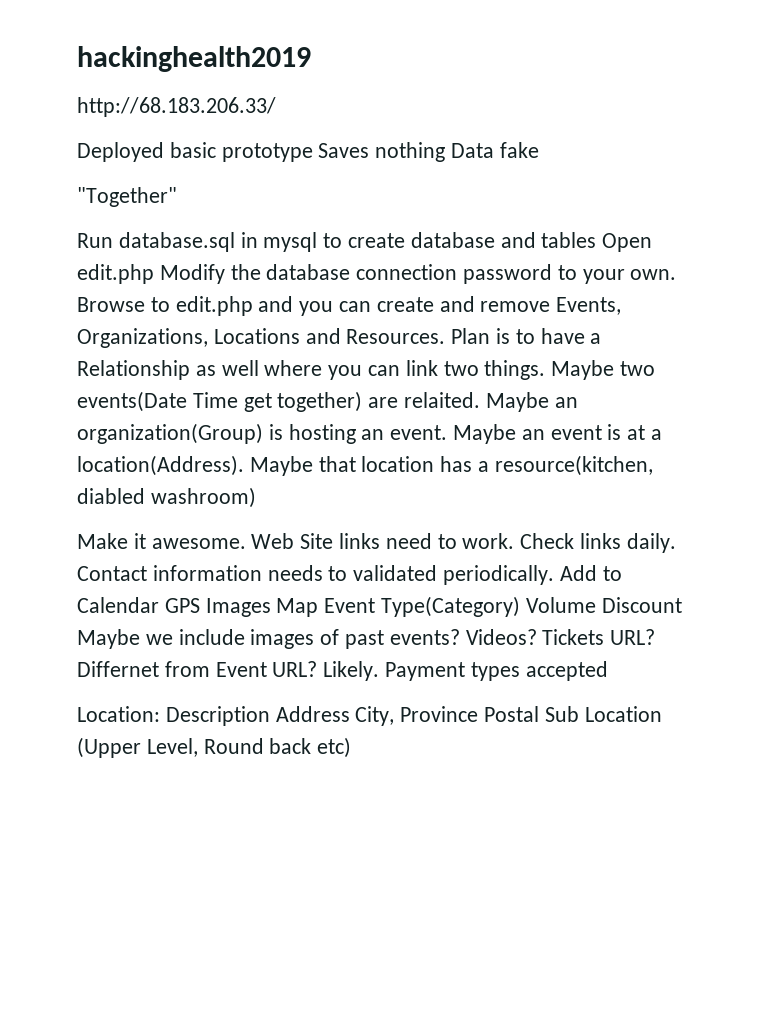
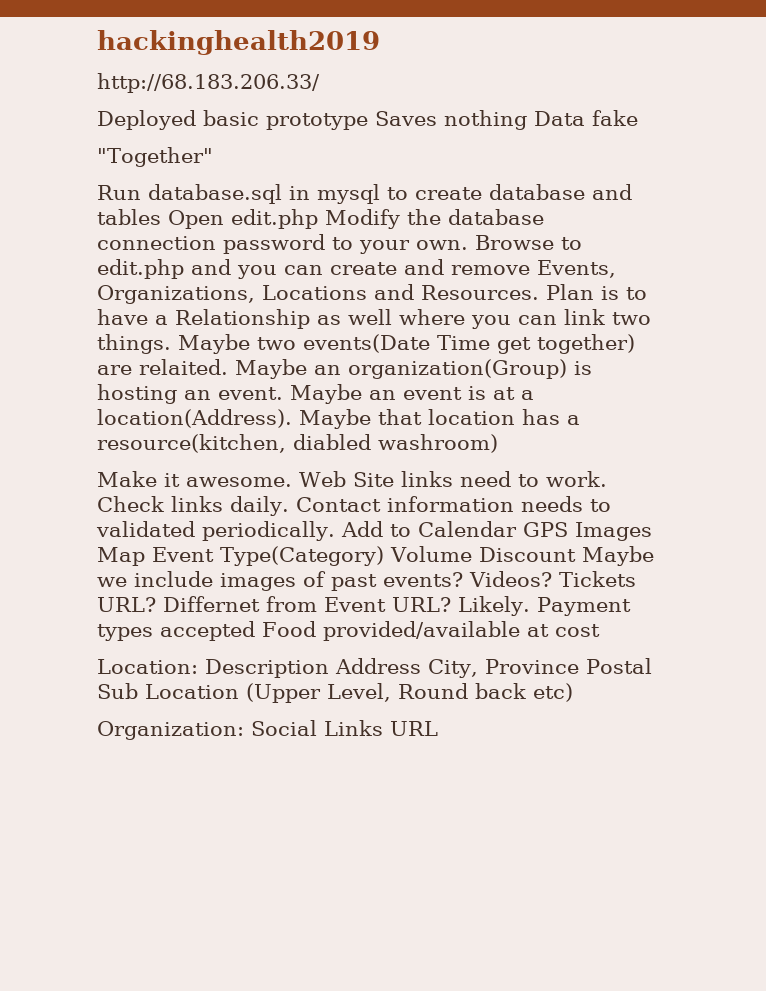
(608, 671) none -> [262,621,600,641] Food provided/available at cost
(352, 747) none -> [97,720,438,740] // Organization: Social Links URL

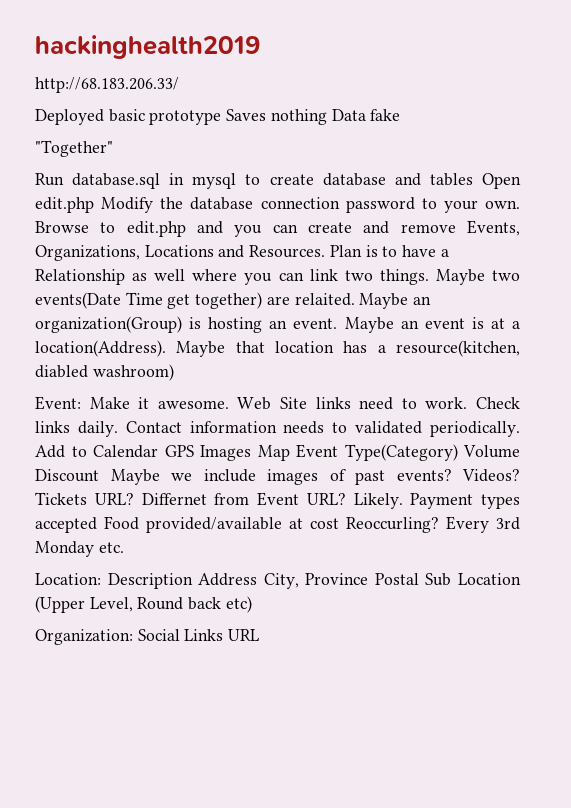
(498, 443) none -> [35,396,81,410] Event:
(600, 630) none -> [346,516,520,533] [35,541,124,557] Reoccurling? Every 3rd Monday etc.

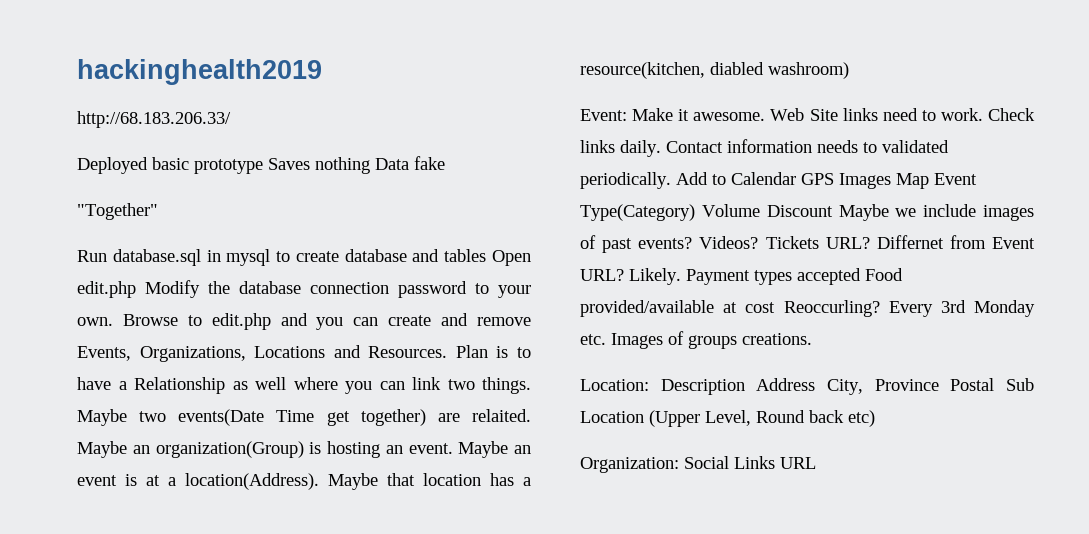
(124, 547) none -> [611,331,812,349] Images of groups creations.

